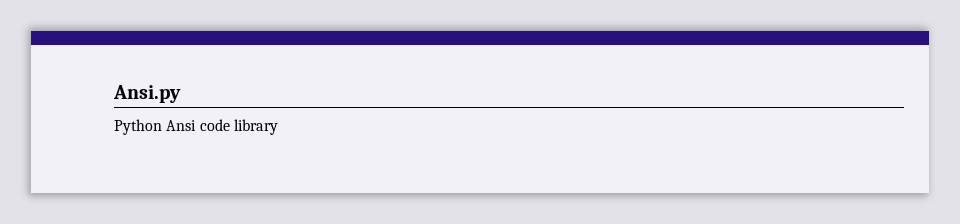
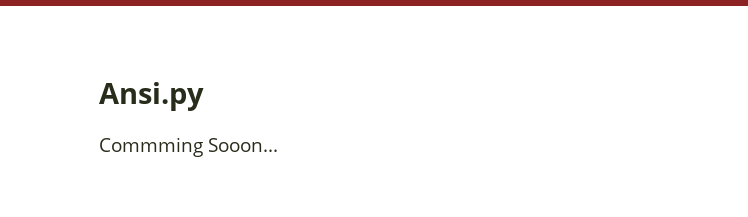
[114,119,278,135] Python Ansi code library -> [99,137,278,157] Commming Sooon...

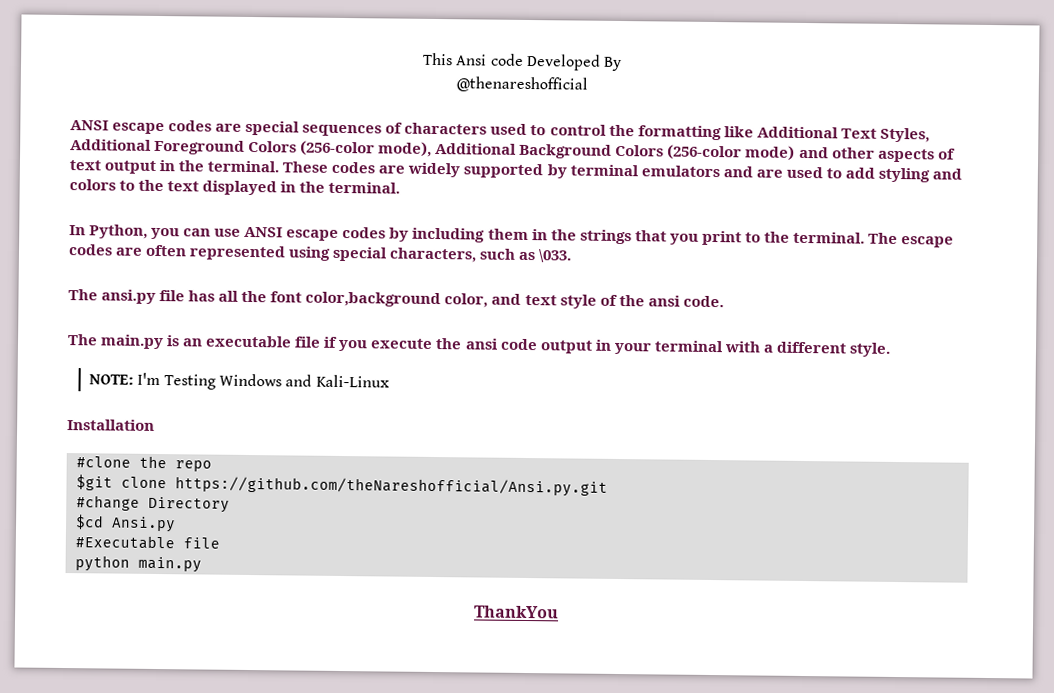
[99,82,204,111] [99,137,278,157] Ansi.py // Commming Sooon... -> [422,52,623,72] [455,76,588,93] [70,120,930,143] [70,139,956,163] [69,160,962,183] [69,179,401,196] [69,224,955,248] [68,244,573,263] [68,289,724,309] [67,334,891,357] [88,372,390,390] [67,419,155,431] [75,455,212,472] [75,474,608,497] [75,495,230,513] [74,514,176,533] [74,535,220,550] [74,555,202,573] [474,605,559,619] This Ansi code Developed By // @thenareshofficial // ANSI escape codes are special sequences of characters used to control the formatting like Additional Text Styles, Additional Foreground Colors (256-color mode), Additional Background Colors (256-color mode) and other aspects of text output in the terminal. These codes are widely supported by terminal emulators and are used to add styling and colors to the text displayed in the terminal. // In Python, you can use ANSI escape codes by including them in the strings that you print to the terminal. The escape codes are often represented using special characters, such as \033. // The ansi.py file has all the font color,background color, and text style of the ansi code. // The main.py is an executable file if you execute the ansi code output in your terminal with a different style. // NOTE: I'm Testing Windows and Kali-Linux // Installation // #clone the repo // $git clone https://github.com/theNareshofficial/Ansi.py.git // #change Directory // $cd Ansi.py // #Executable file // python main.py // ThankYou

